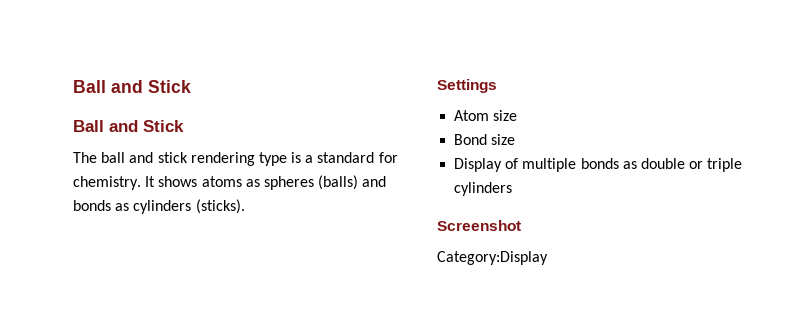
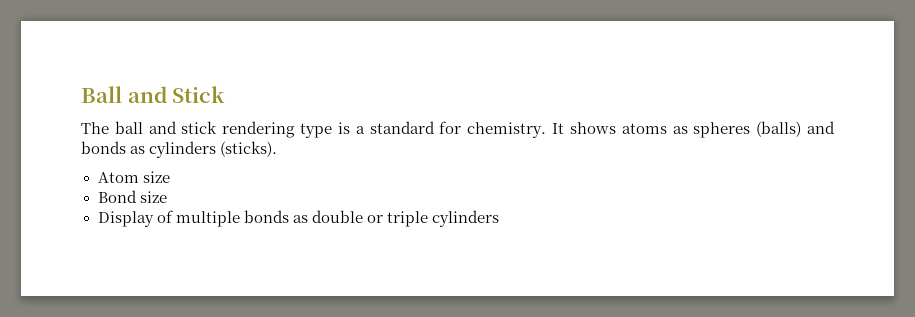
[73,80,191,93] [73,120,184,132] Ball and Stick // Ball and Stick -> [81,86,226,103] Ball and Stick
[437,79,497,93] // Settings -> (278, 149) none
[437,220,521,231] [437,251,548,265] // Screenshot // Category:Display -> (499, 218) none

